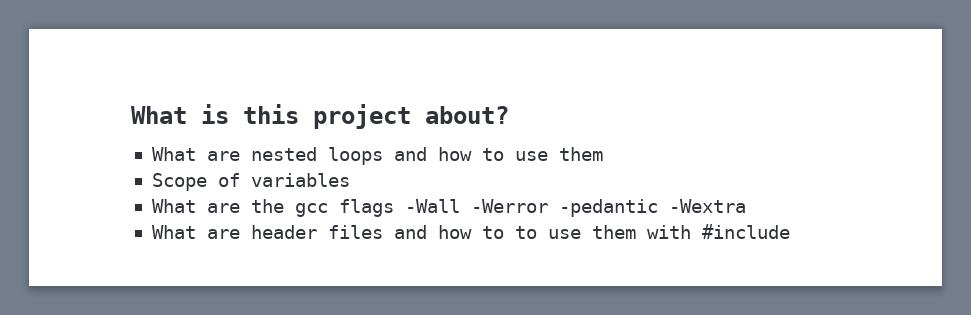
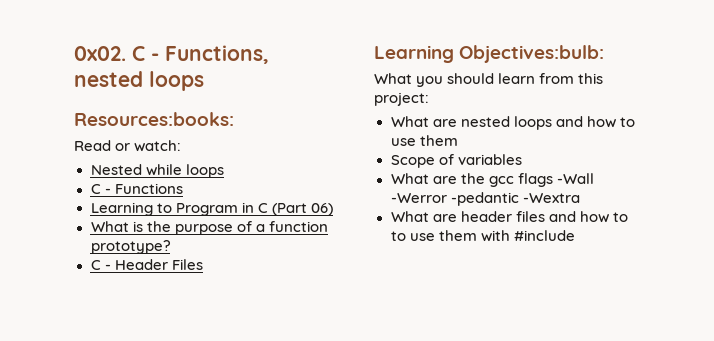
[131,104,509,129] What is this project about? -> [74,45,269,64] [74,71,204,91] [74,112,234,126] [74,140,182,152] [90,164,224,178] [90,183,183,194] [90,202,333,216] [90,221,328,235] [90,240,171,254] [90,259,203,270] [374,45,605,63] [374,73,604,87] [374,92,429,106] 0x02. C - Functions, nested loops // Resources:books: // Read or watch: // Nested while loops // C - Functions // Learning to Program in C (Part 06) // What is the purpose of a function prototype? // C - Header Files // Learning Objectives:bulb: // What you should learn from this project:

